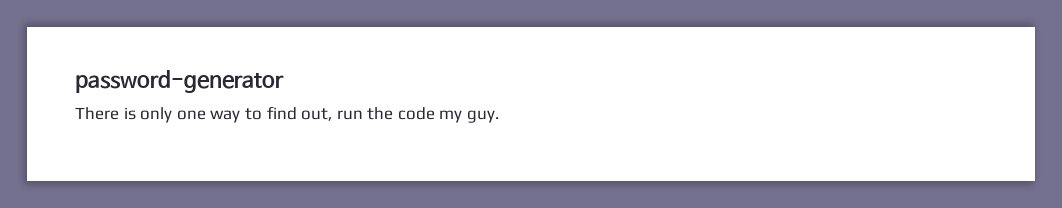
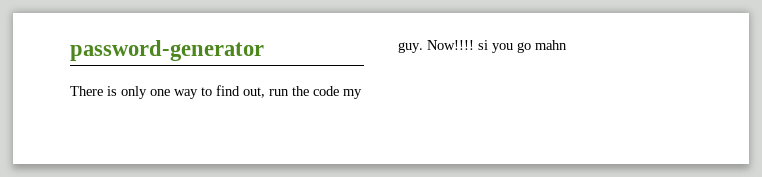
(500, 116) none -> [427,40,567,53] Now!!!! si you go mahn

